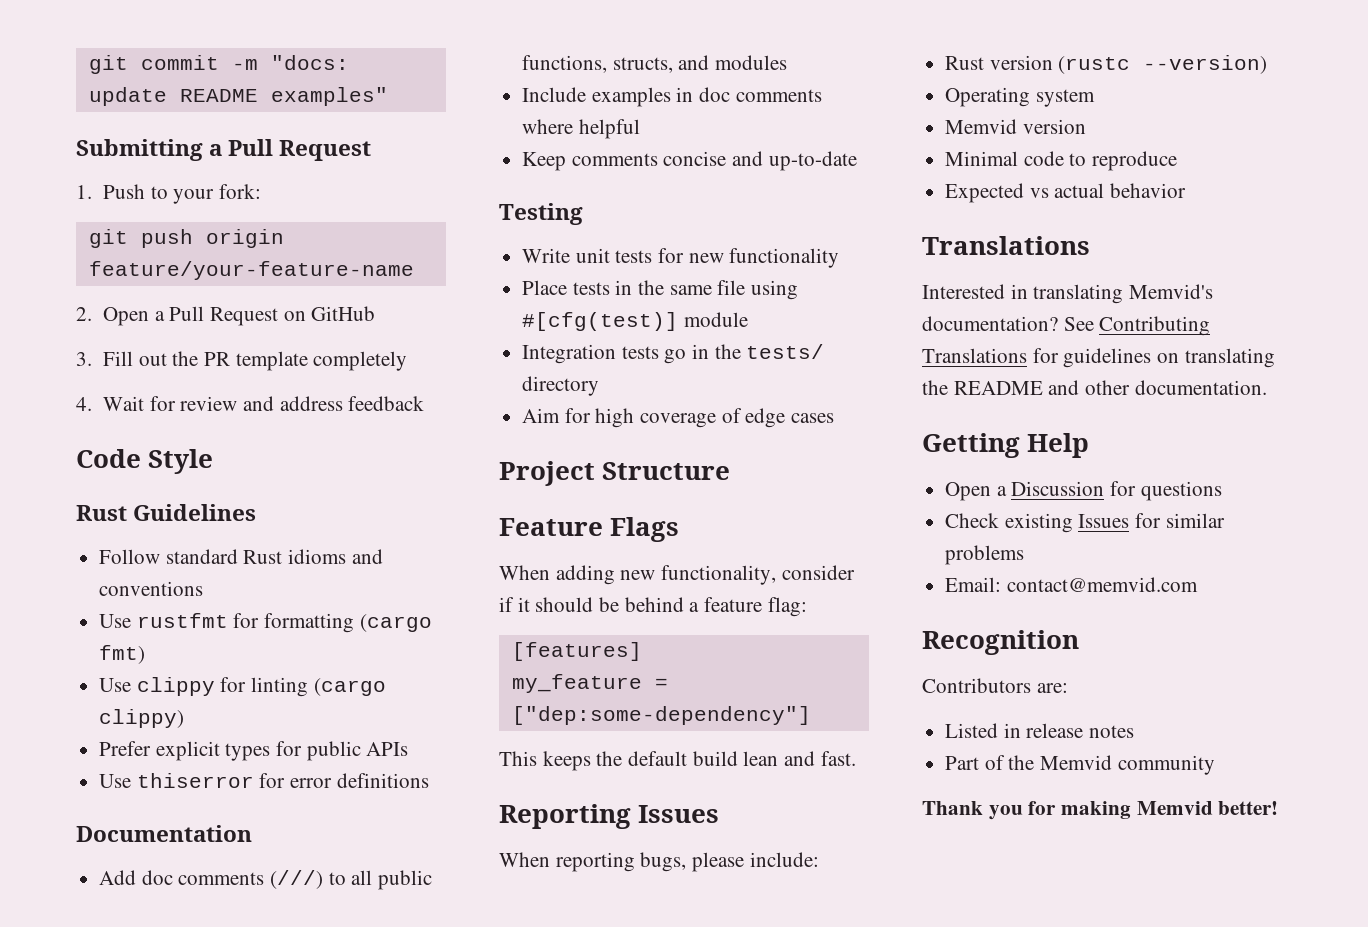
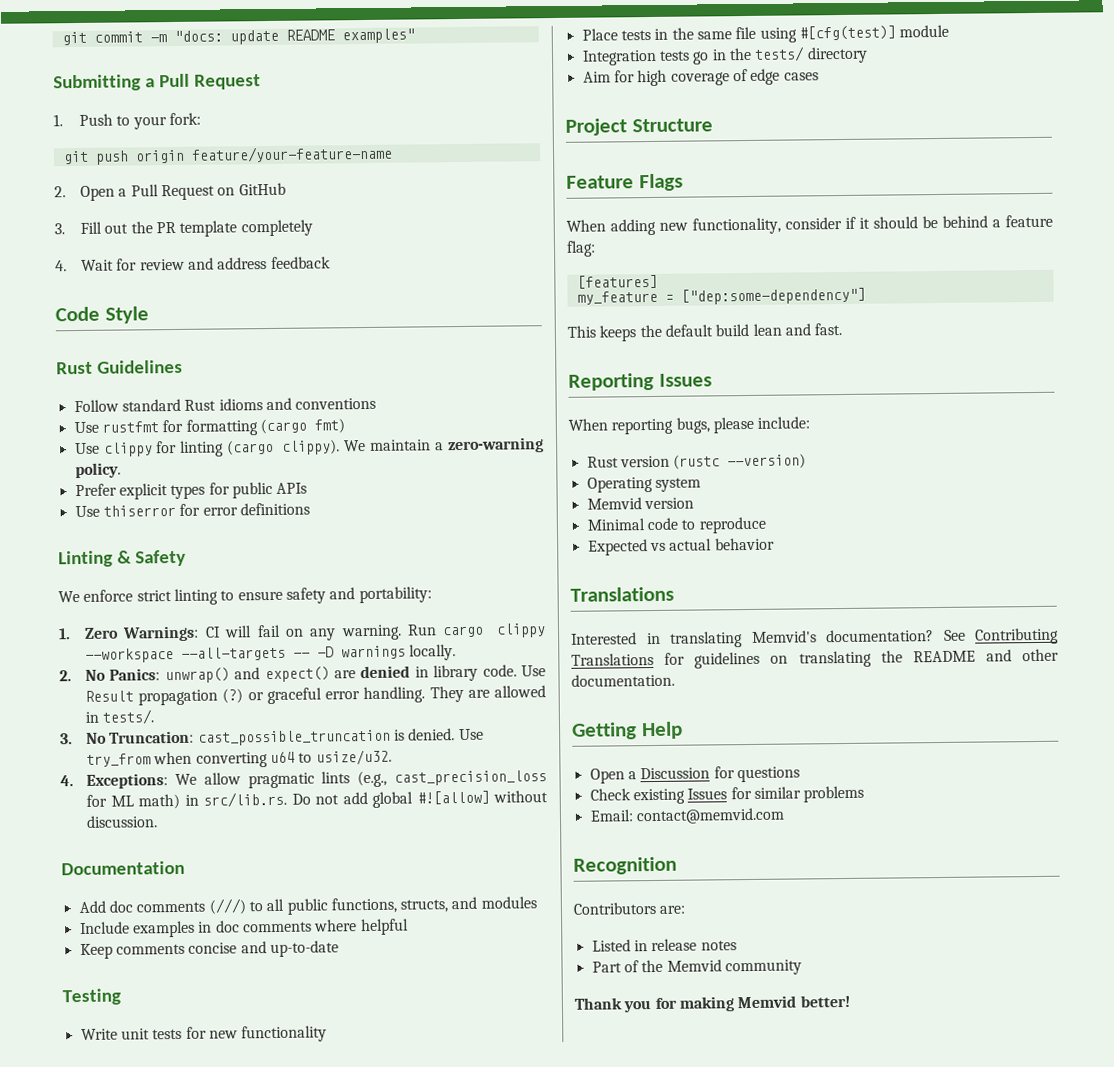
[99,709,185,728] clippy) -> [282,437,544,455] [74,462,121,479] clippy). We maintain a zero-warning policy.
(429, 780) none -> [58,549,186,568] [58,586,432,606] [58,623,546,642] [85,644,457,663] [59,664,546,684] [85,685,546,706] [85,709,155,725] [60,728,484,746] [86,749,392,768] [60,770,547,789] [86,790,548,810] [86,815,159,828] // Linting & Safety // We enforce strict linting to ensure safety and portability: // 1. Zero Warnings: CI will fail on any warning. Run cargo clippy --workspace --all-targets -- -D warnings locally. // 2. No Panics: unwrap() and expect() are denied in library code. Use Result propagation (?) or graceful error handling. They are allowed in tests/. // 3. No Truncation: cast_possible_truncation is denied. Use try_from when converting u64 to usize/u32. // 4. Exceptions: We allow pragmatic lints (e.g., cast_precision_loss for ML math) in src/lib.rs. Do not add global #![allow] without discussion.

